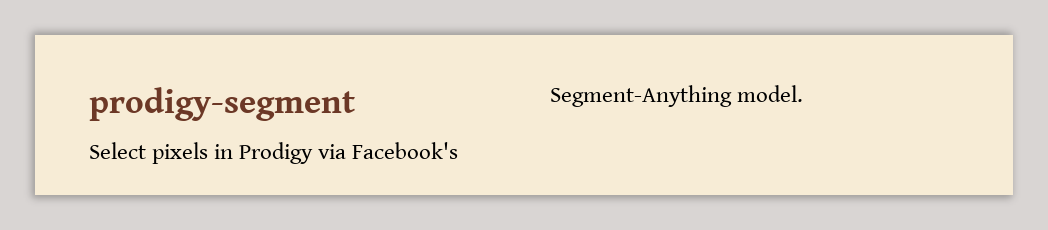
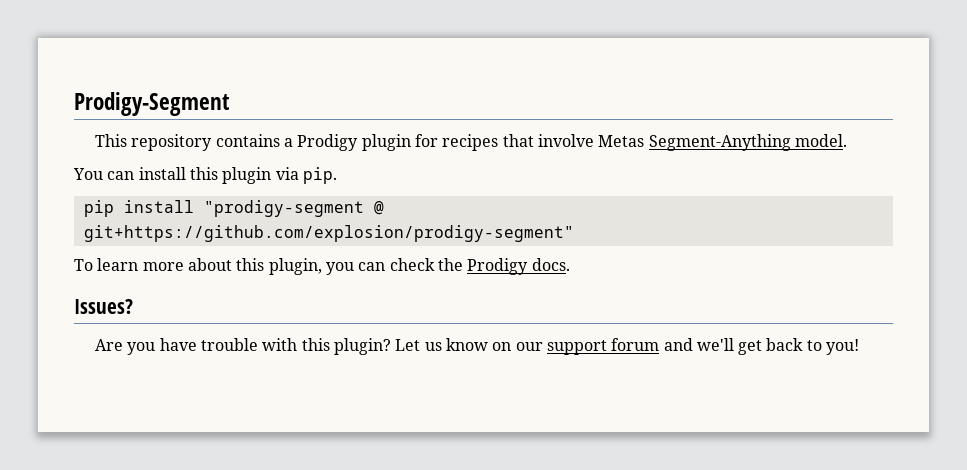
[89,87,355,121] [89,142,459,164] [550,85,804,107] prodigy-segment // Select pixels in Prodigy via Facebook's Segment-Anything model. -> [74,92,229,116] [95,134,847,151] [73,167,337,184] [83,200,384,217] [83,225,574,242] [74,258,570,275] [74,299,133,314] [95,338,860,355] Prodigy-Segment // This repository contains a Prodigy plugin for recipes that involve Metas Segment-Anything model. // You can install this plugin via pip. // pip install "prodigy-segment @ git+https://github.com/explosion/prodigy-segment" // To learn more about this plugin, you can check the Prodigy docs. // Issues? // Are you have trouble with this plugin? Let us know on our support forum and we'll get back to you!

